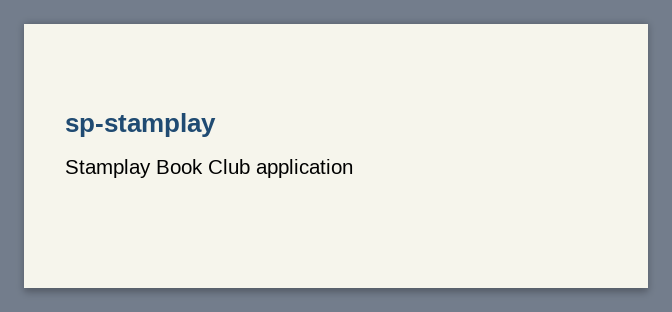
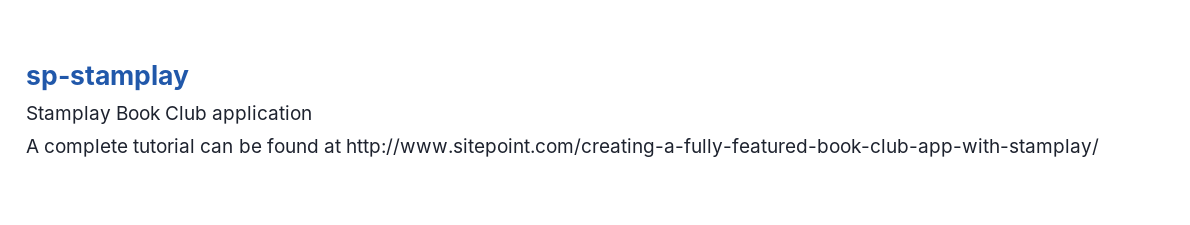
(353, 168) none -> [26,138,1099,157] // A complete tutorial can be found at http://www.sitepoint.com/creating-a-fully-featured-book-club-app-with-stamplay/

